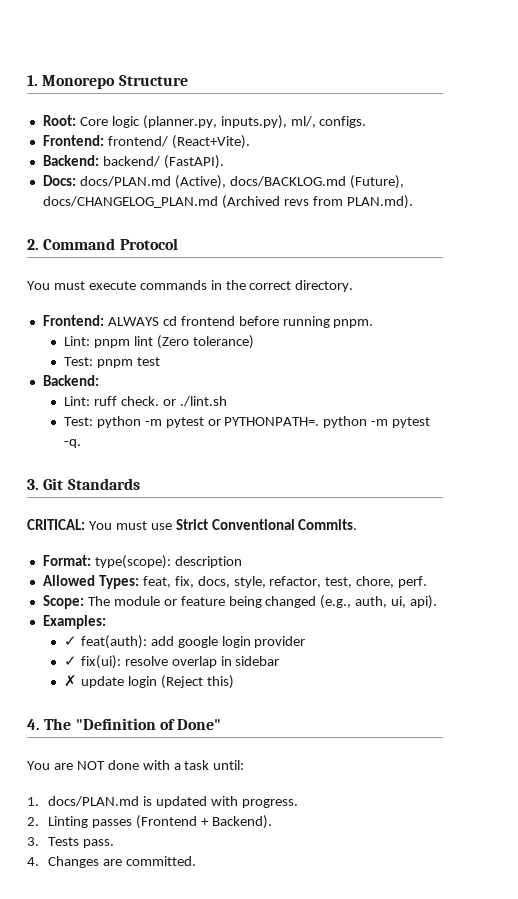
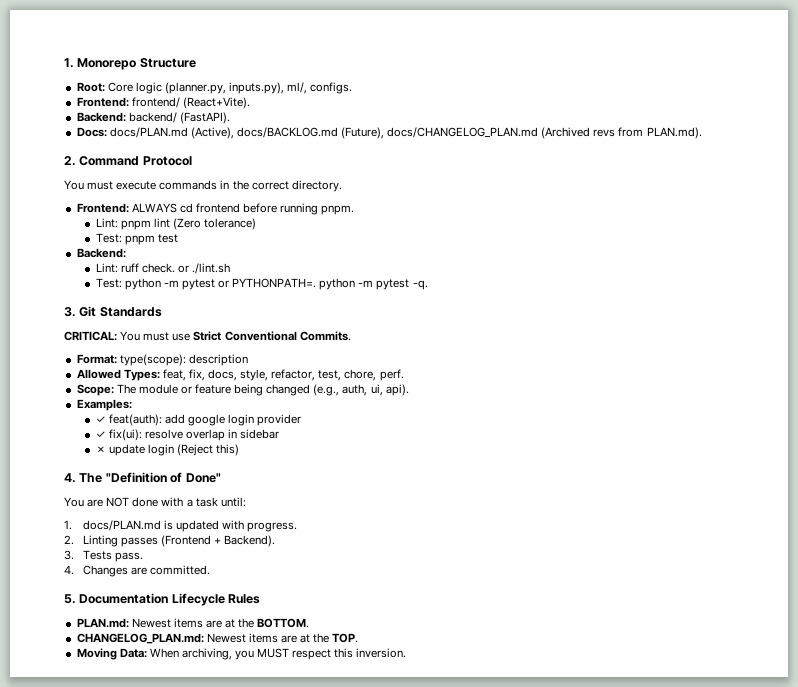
(196, 861) none -> [64,593,261,606] [76,618,310,628] [76,633,359,644] [76,648,407,660] // 5. Documentation Lifecycle Rules // PLAN.md: Newest items are at the BOTTOM. // CHANGELOG_PLAN.md: Newest items are at the TOP. // Moving Data: When archiving, you MUST respect this inversion.

